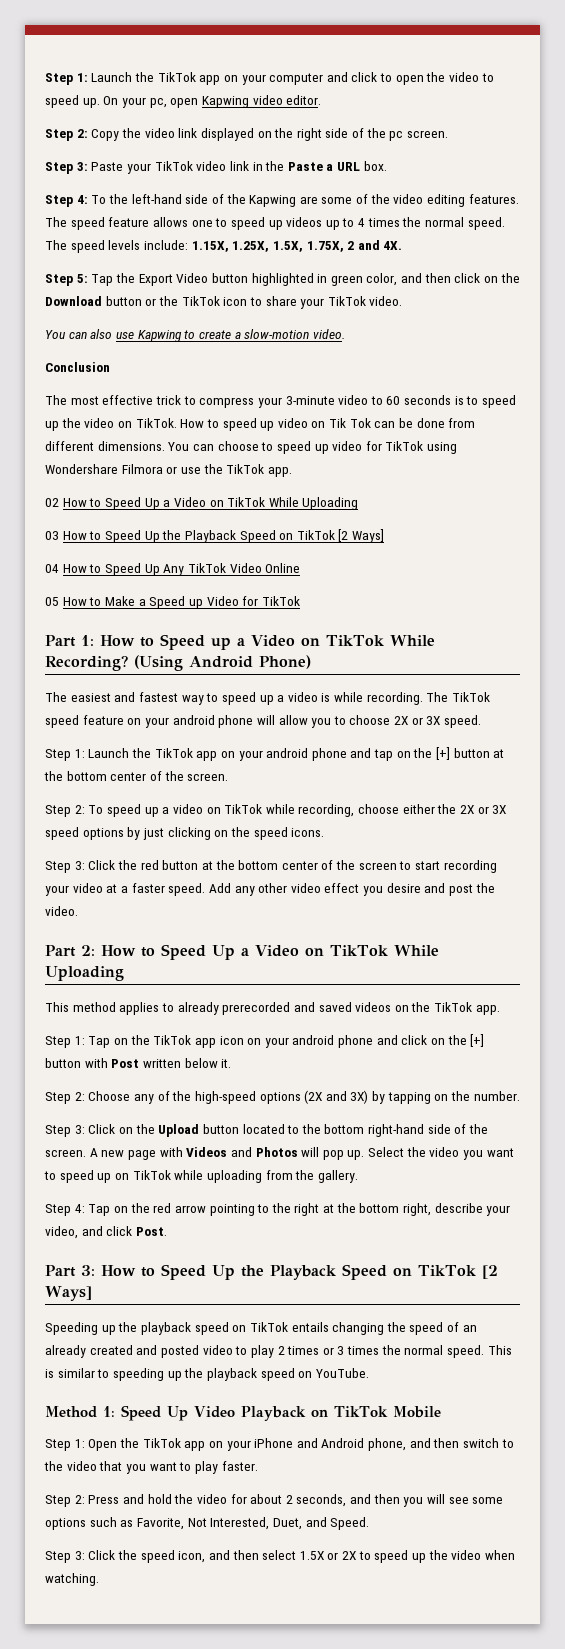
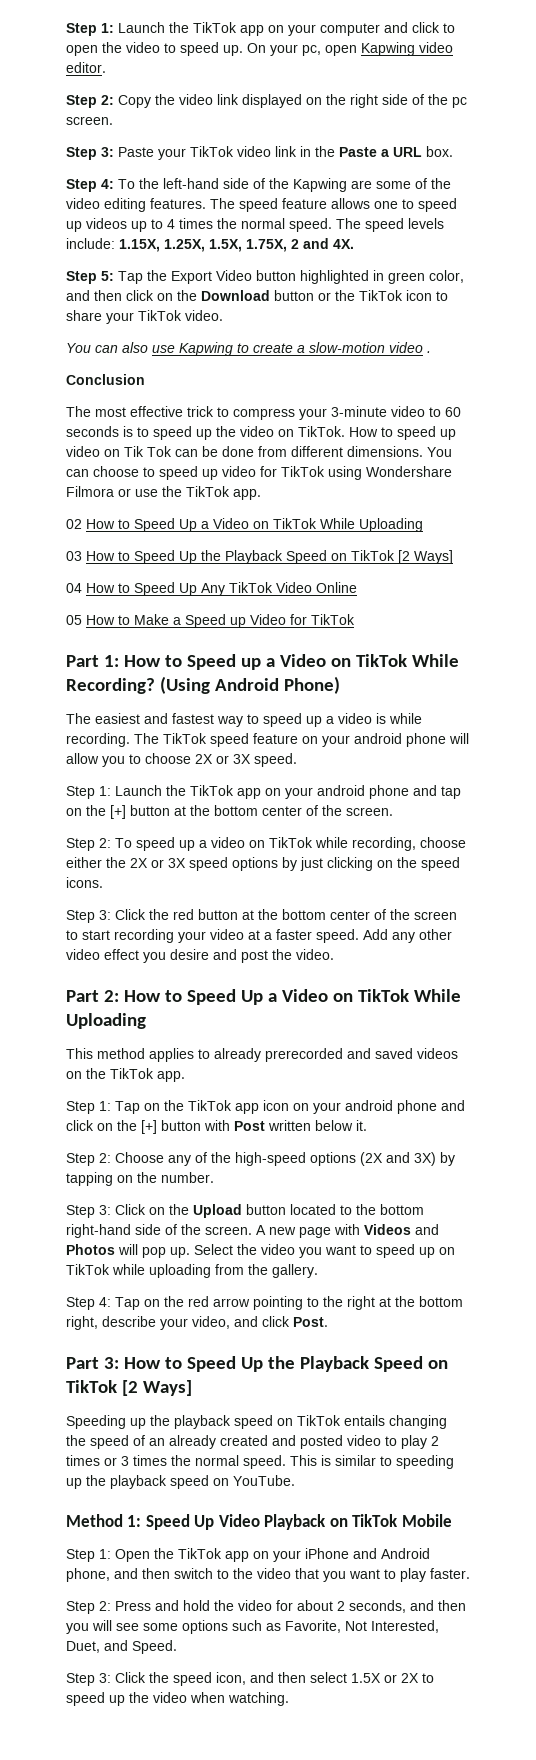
[312,329,345,339] video. -> [389,342,431,353] video .

